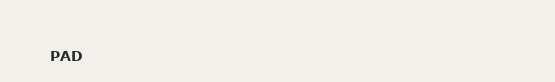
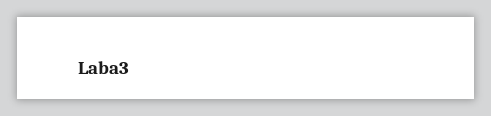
[50,51,83,61] PAD -> [78,61,129,74] Laba3

